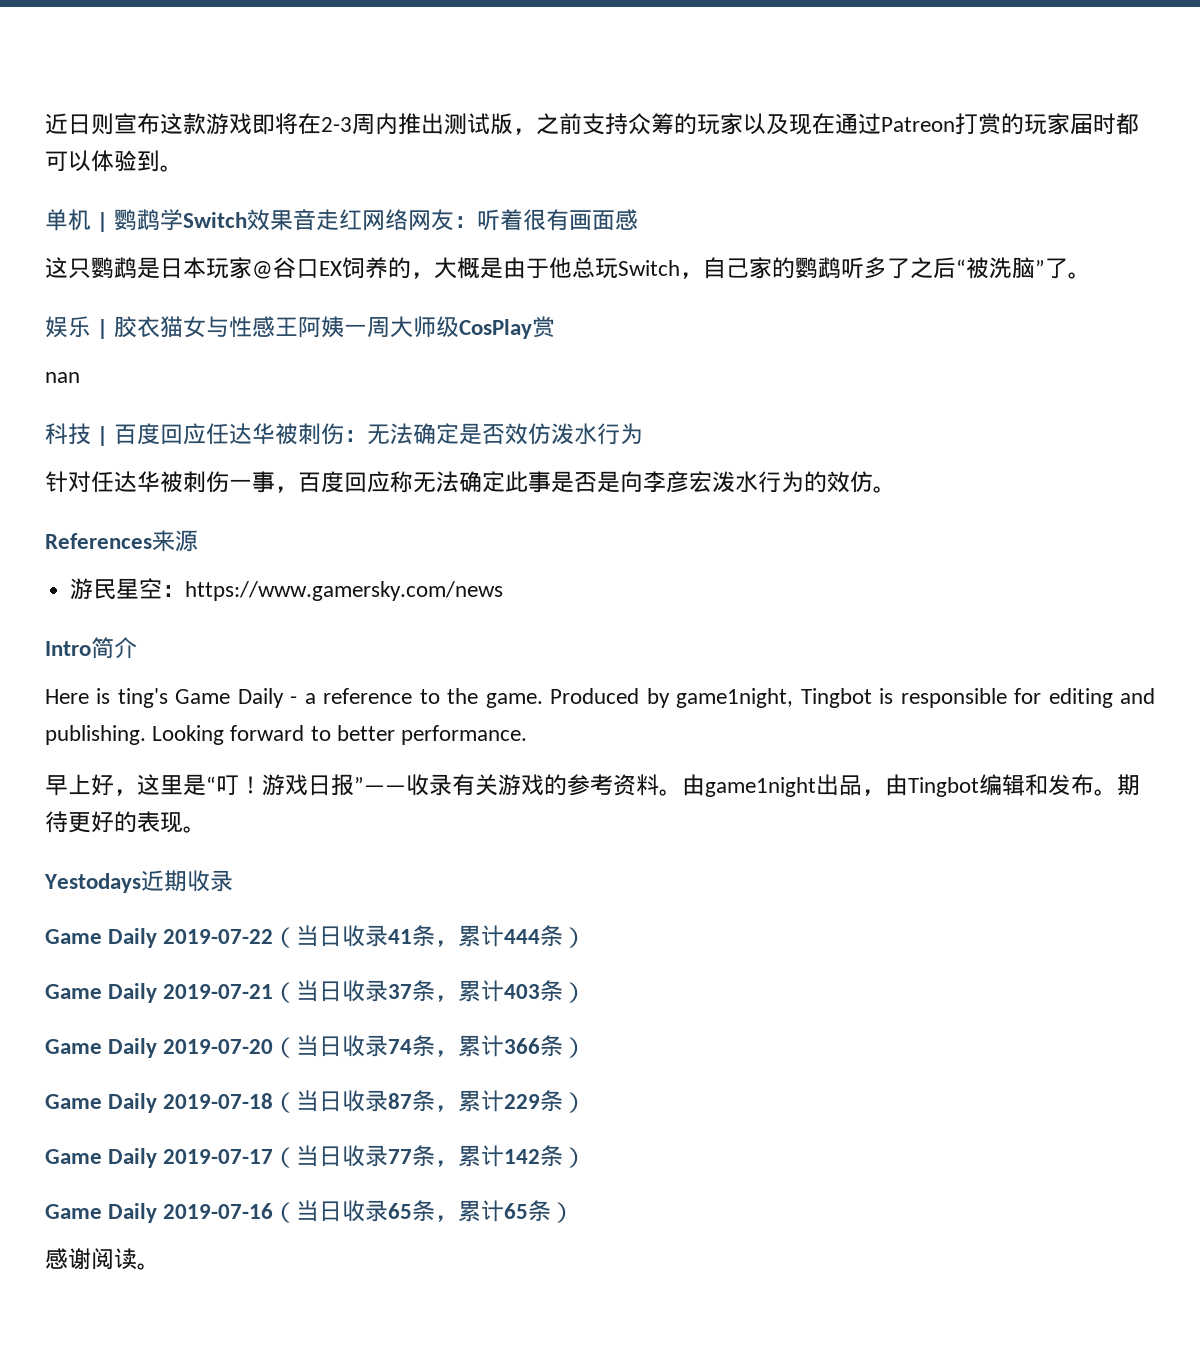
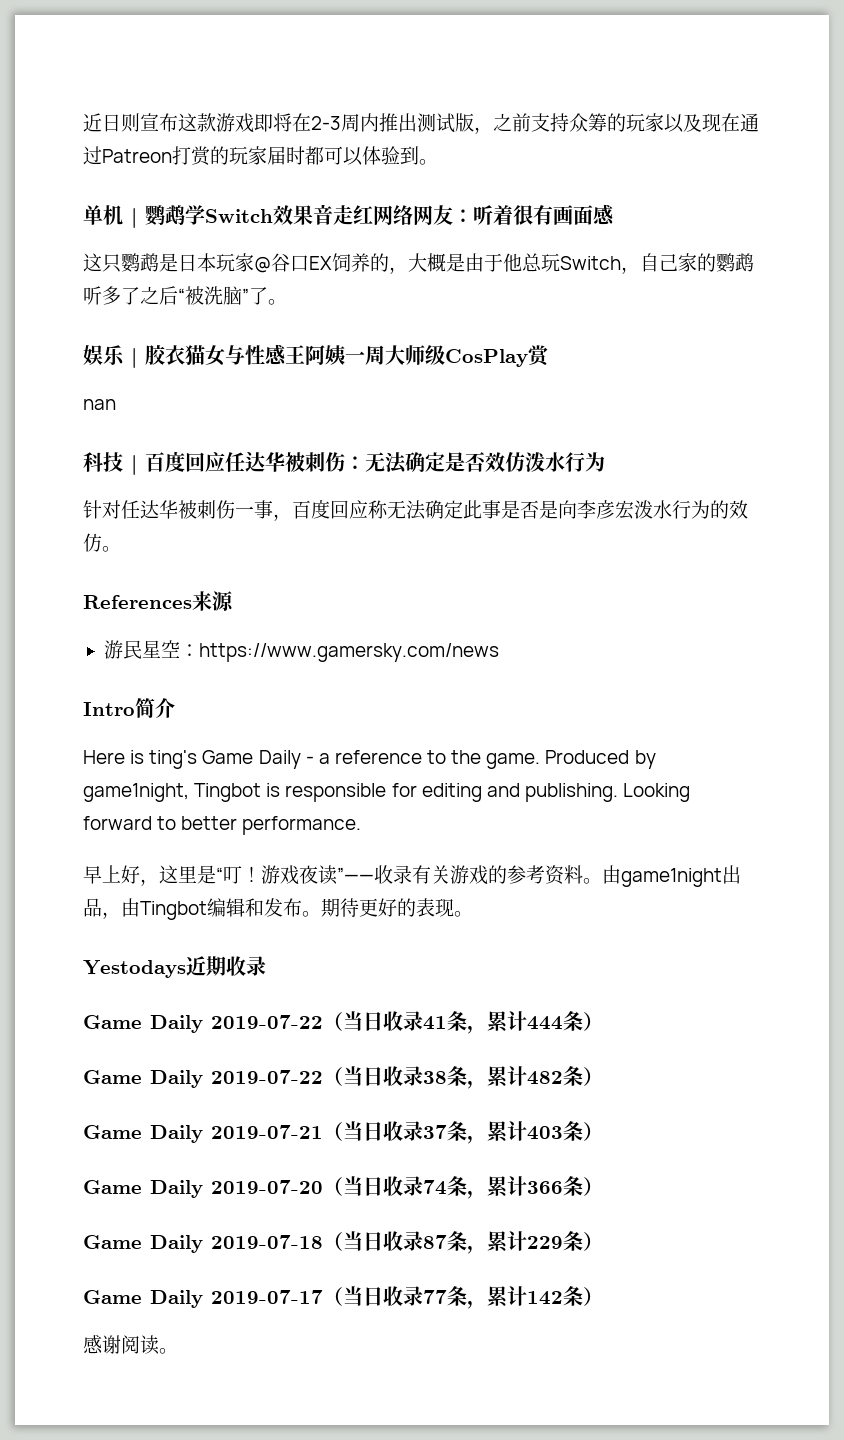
[308,774,354,796] 日报 -> [299,865,337,885] 夜读
(587, 937) none -> [83,1066,603,1089] // Game Daily 2019-07-22（当日收录38条，累计482条）
[45,1200,575,1223] // Game Daily 2019-07-16（当日收录65条，累计65条） -> (603, 1296) none

